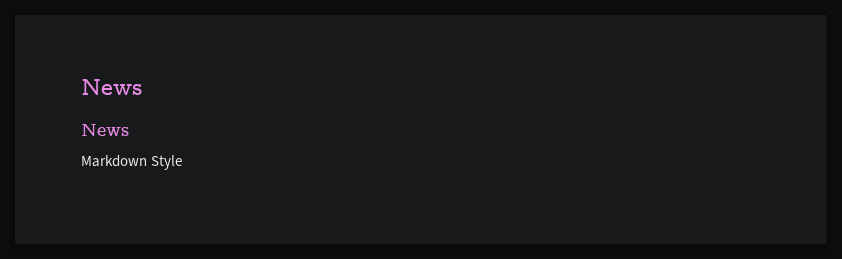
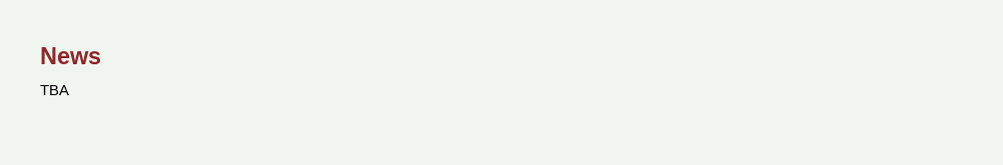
[81,79,142,95] [81,123,129,136] [81,155,183,170] News // News // Markdown Style -> [40,47,102,65] [39,85,69,96] News // TBA

